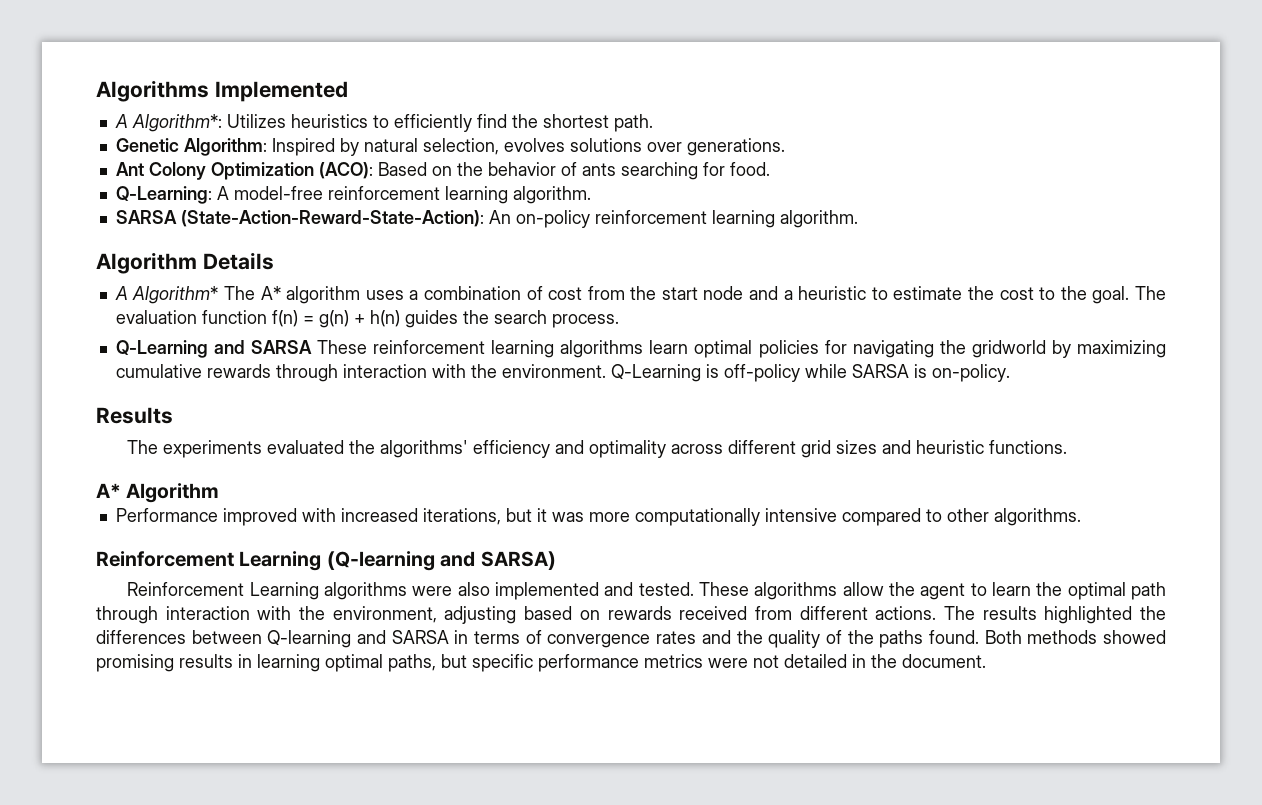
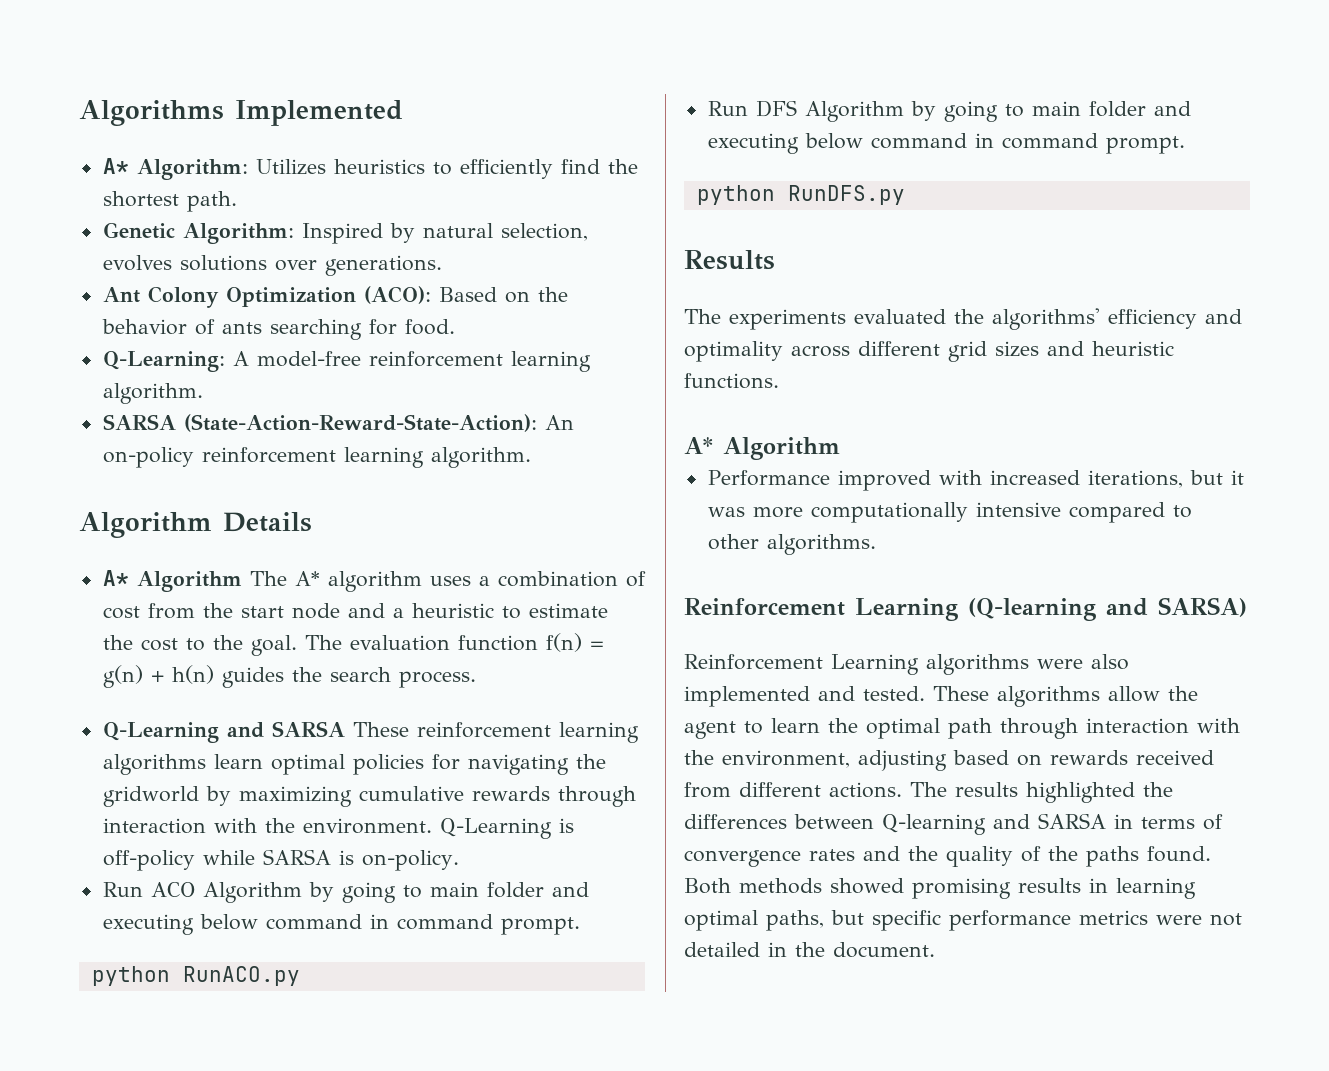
[114,114,222,132] A Algorithm*: -> [102,158,248,180] A* Algorithm:
[114,286,219,304] A Algorithm* -> [102,570,242,592] A* Algorithm
(1010, 373) none -> [102,882,589,903] [102,914,580,935] [91,966,300,986] [707,100,1191,122] [707,133,1185,154] [696,185,905,205] // Run ACO Algorithm by going to main folder and executing below command in command prompt. // python RunACO.py // Run DFS Algorithm by going to main folder and executing below command in command prompt. // python RunDFS.py

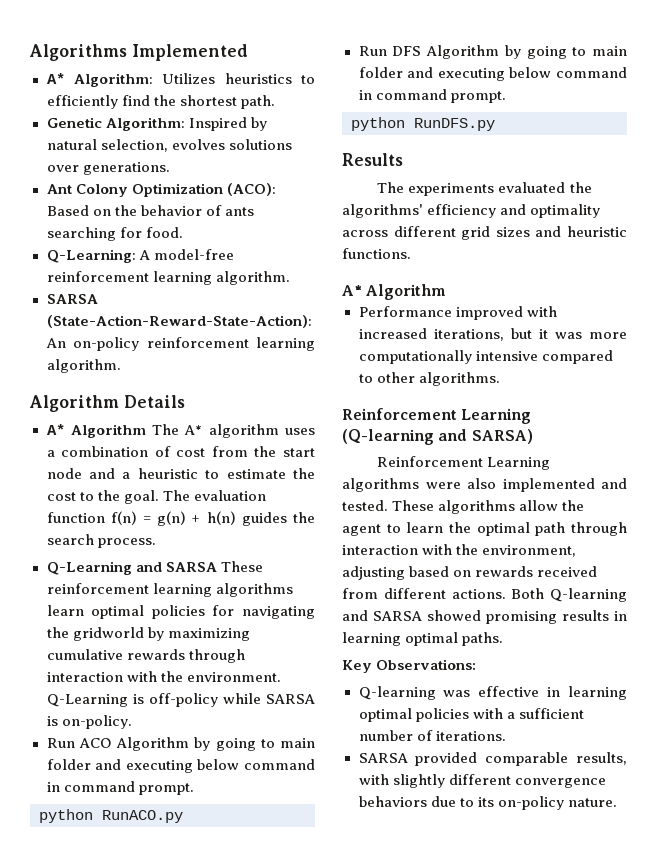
[910,782,1173,803] [684,813,1223,835] [684,846,1211,867] [684,878,822,894] The results highlighted the differences between Q-learning and SARSA in terms of convergence rates and the quality of the paths found. Both methods -> [511,588,627,602] [342,610,422,621] Both Q-learning and SARSA
[766,910,1242,931] [684,942,935,958] paths, but specific performance metrics were not detailed in the document. -> [462,632,504,646] [342,659,477,673] [358,686,627,700] [358,708,584,722] [358,730,506,741] [358,752,627,766] [358,774,606,788] [358,796,617,810] paths. // Key Observations: // Q-learning was effective in learning optimal policies with a sufficient number of iterations. // SARSA provided comparable results, with slightly different convergence behaviors due to its on-policy nature.

